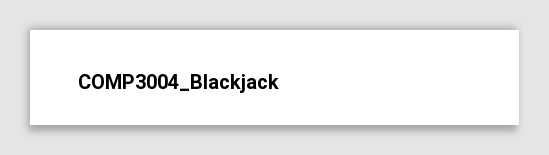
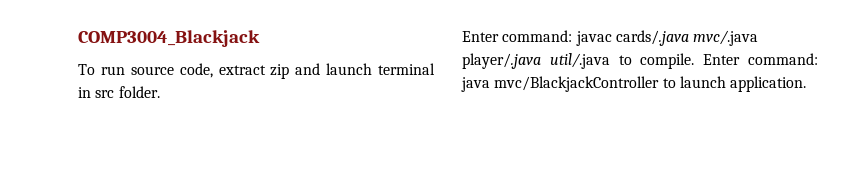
(279, 83) none -> [78,63,435,79] [78,86,160,98] [462,30,759,46] [462,53,818,69] [461,76,807,92] // To run source code, extract zip and launch terminal in src folder. // Enter command: javac cards/.java mvc/.java player/.java util/.java to compile. Enter command: java mvc/BlackjackController to launch application.

